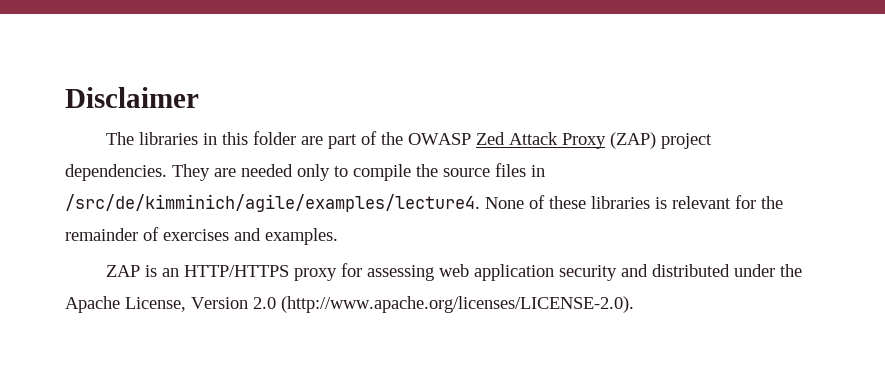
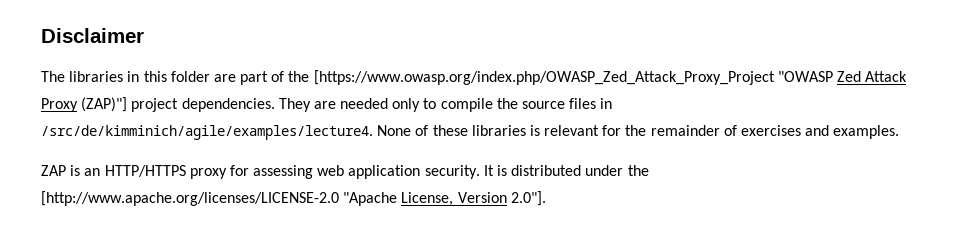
[408,133,472,145] OWASP -> [313,70,833,85] [https://www.owasp.org/index.php/OWASP_Zed_Attack_Proxy_Project "OWASP
[610,132,657,149] (ZAP) -> [81,97,128,112] (ZAP)"]
[559,264,803,281] [65,296,634,313] security and distributed under the Apache License, Version 2.0 (http://www.apache.org/licenses/LICENSE-2.0). -> [424,165,649,179] [41,191,546,206] security. It is distributed under the [http://www.apache.org/licenses/LICENSE-2.0 "Apache License, Version 2.0"].

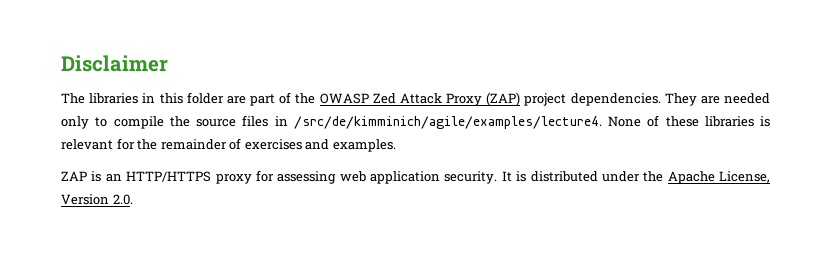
[313,70,833,85] [https://www.owasp.org/index.php/OWASP_Zed_Attack_Proxy_Project "OWASP -> [319,93,369,104] OWASP
[81,97,128,112] (ZAP)"] -> [486,92,521,106] (ZAP)
[41,191,398,206] [http://www.apache.org/licenses/LICENSE-2.0 "Apache -> [667,171,715,184] Apache
[510,191,546,206] 2.0"]. -> [112,194,133,205] 2.0.

